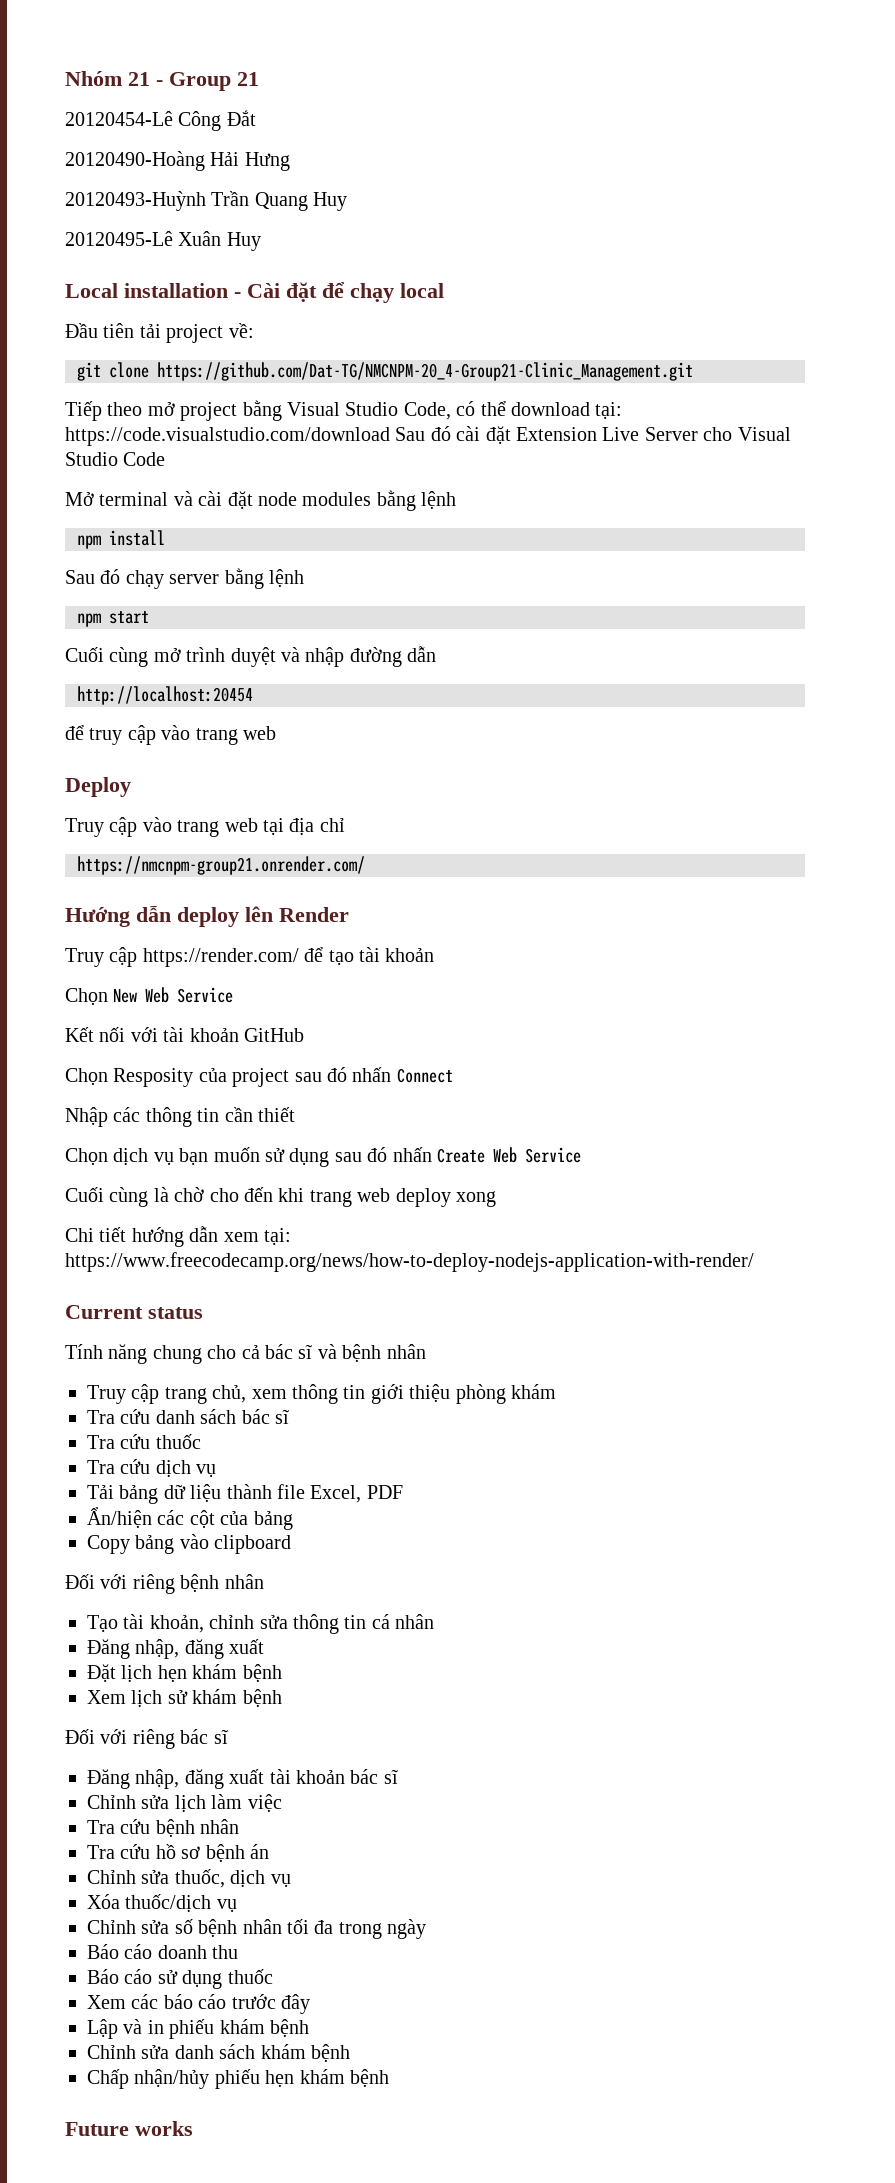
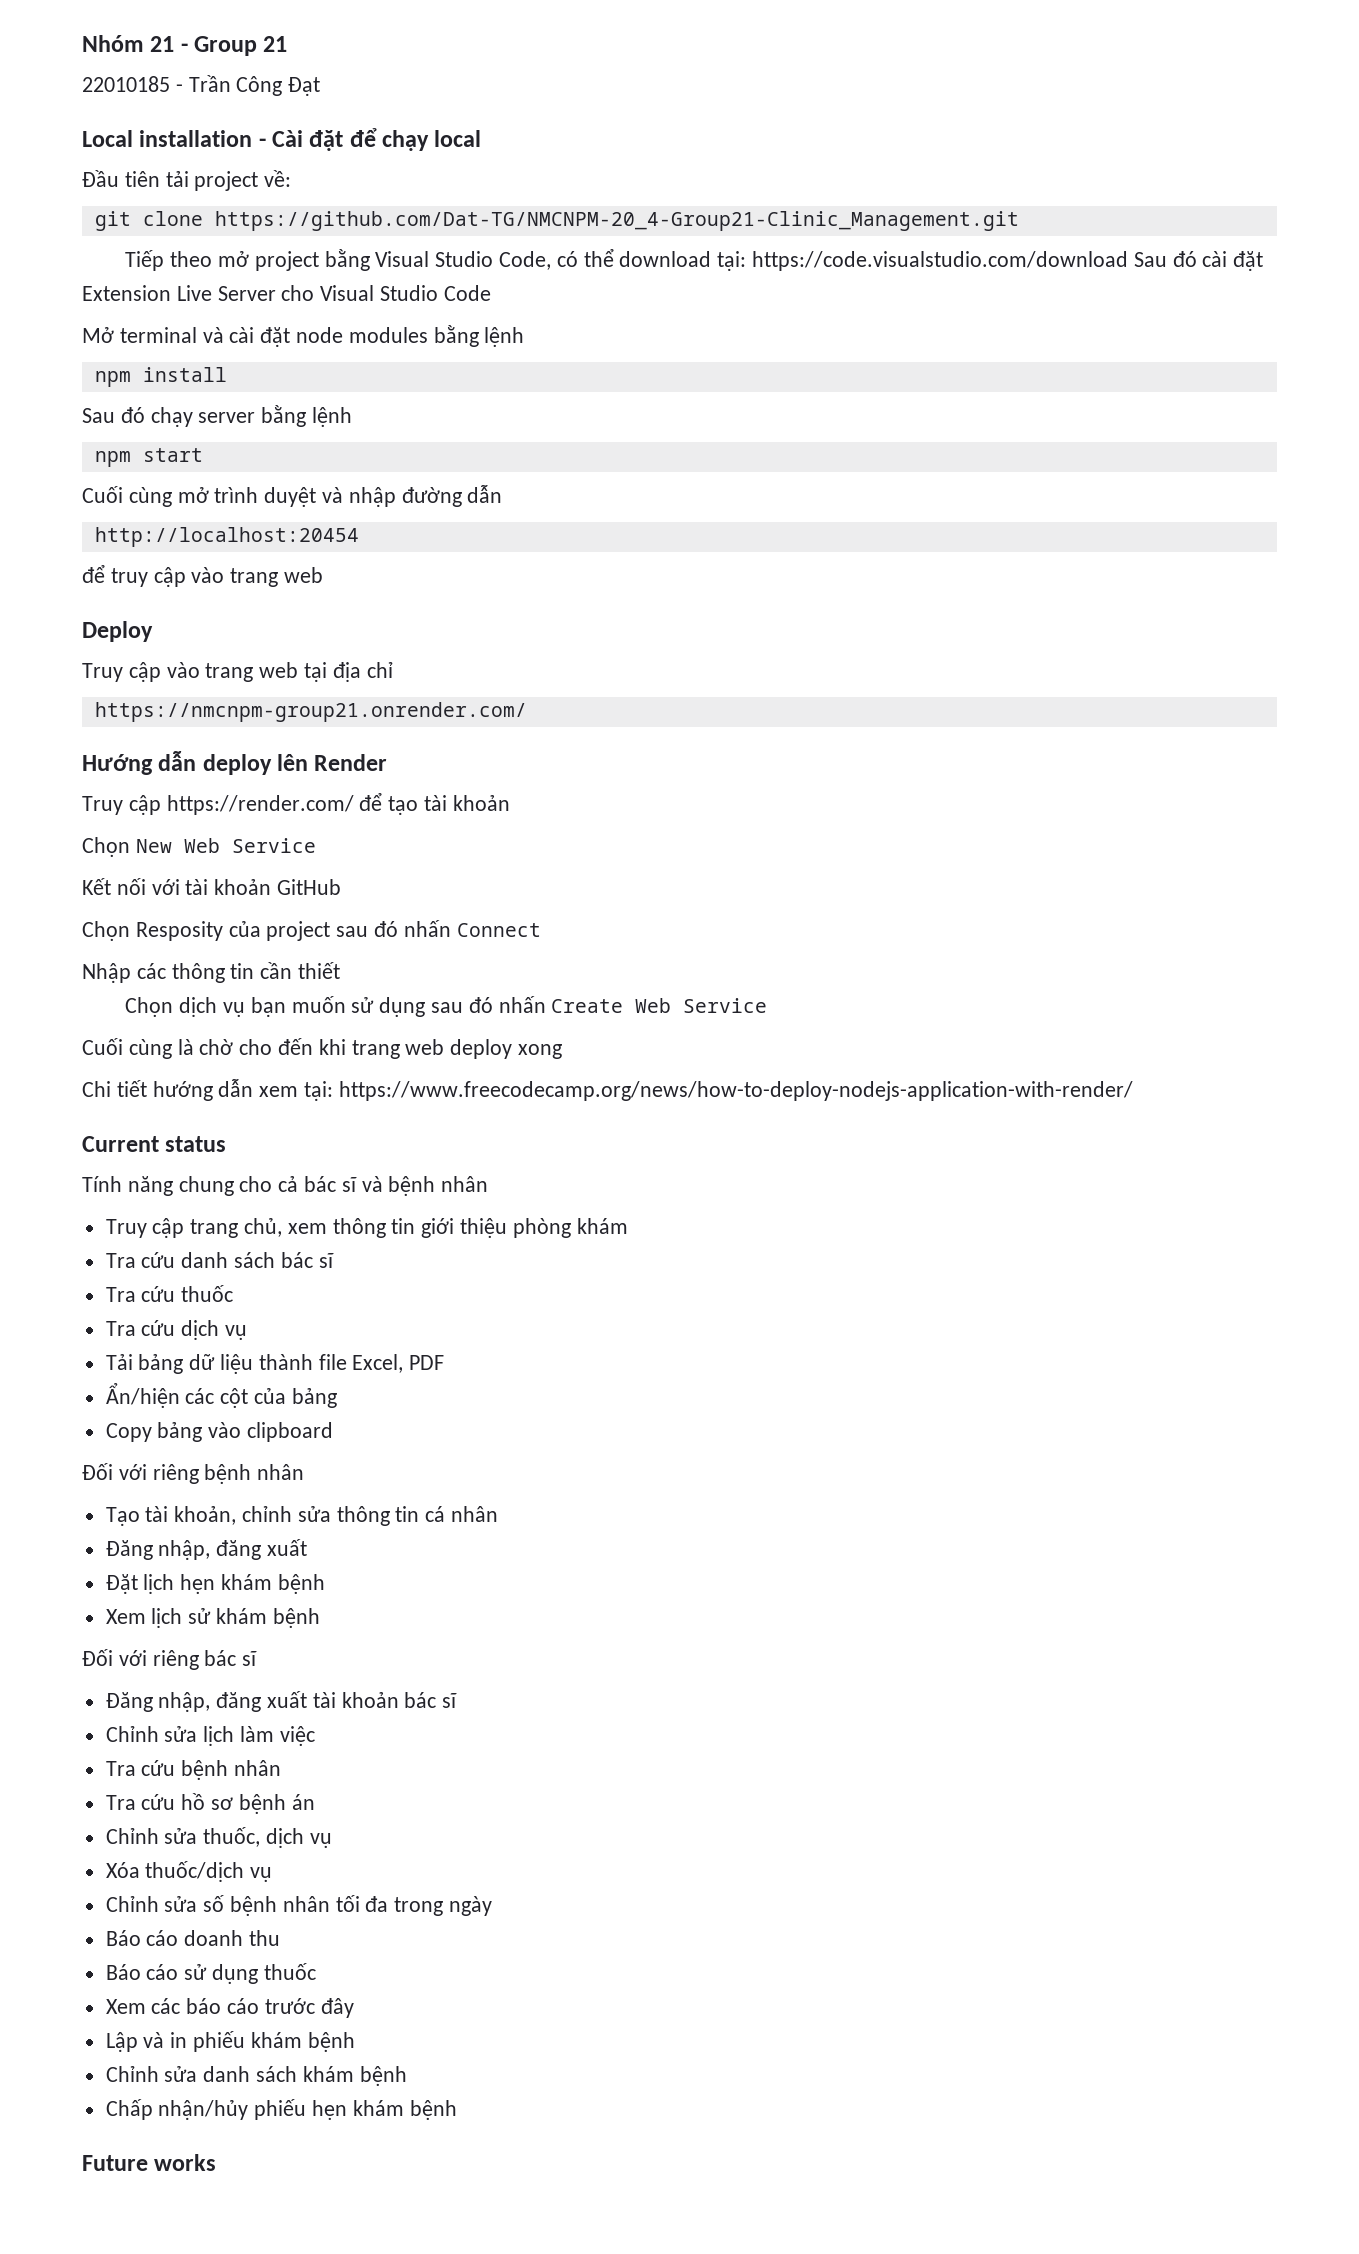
[65,110,256,131] [65,151,290,171] [65,191,348,211] [65,231,261,251] 20120454-Lê Công Đắt // 20120490-Hoàng Hải Hưng // 20120493-Huỳnh Trần Quang Huy // 20120495-Lê Xuân Huy -> [82,75,321,96] 22010185 - Trần Công Đạt

